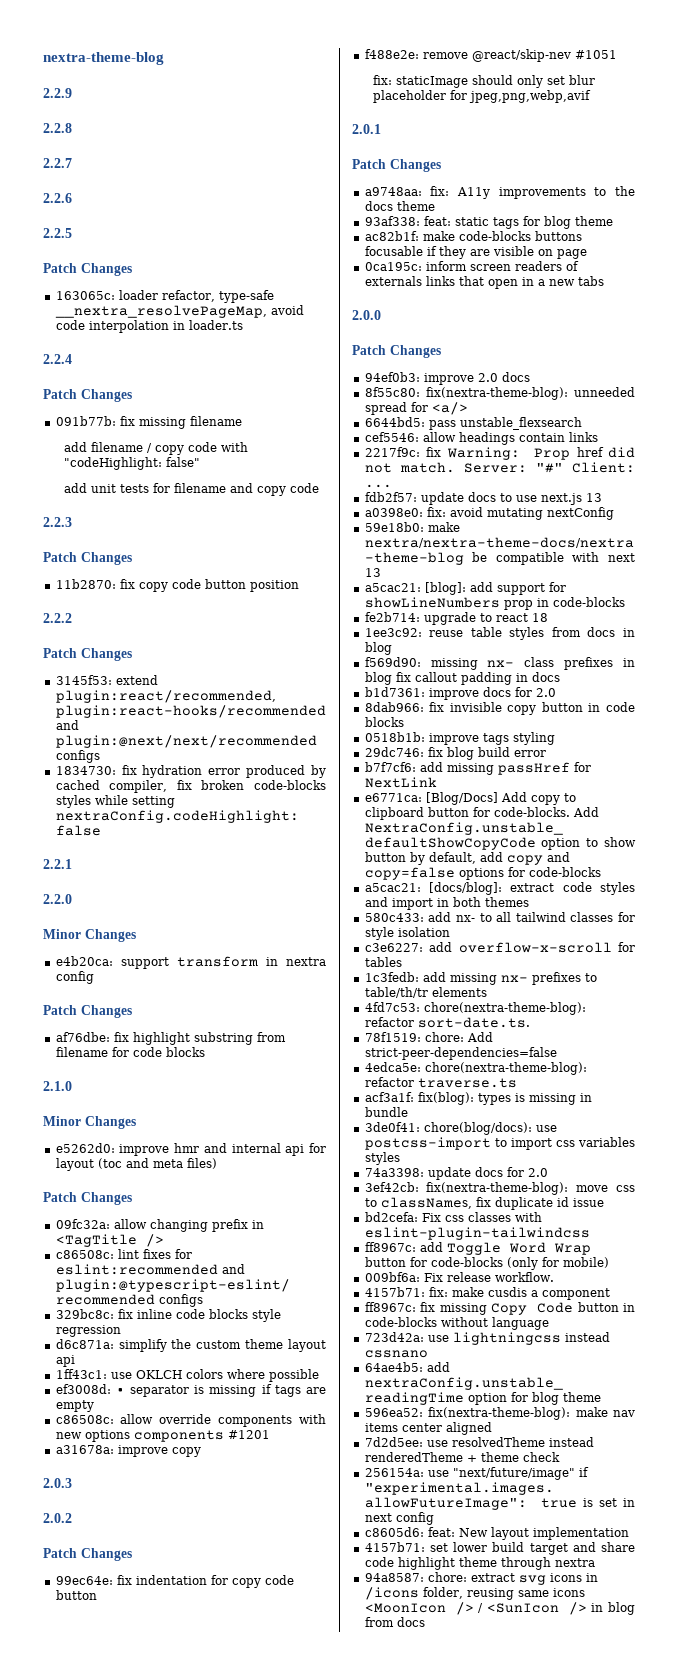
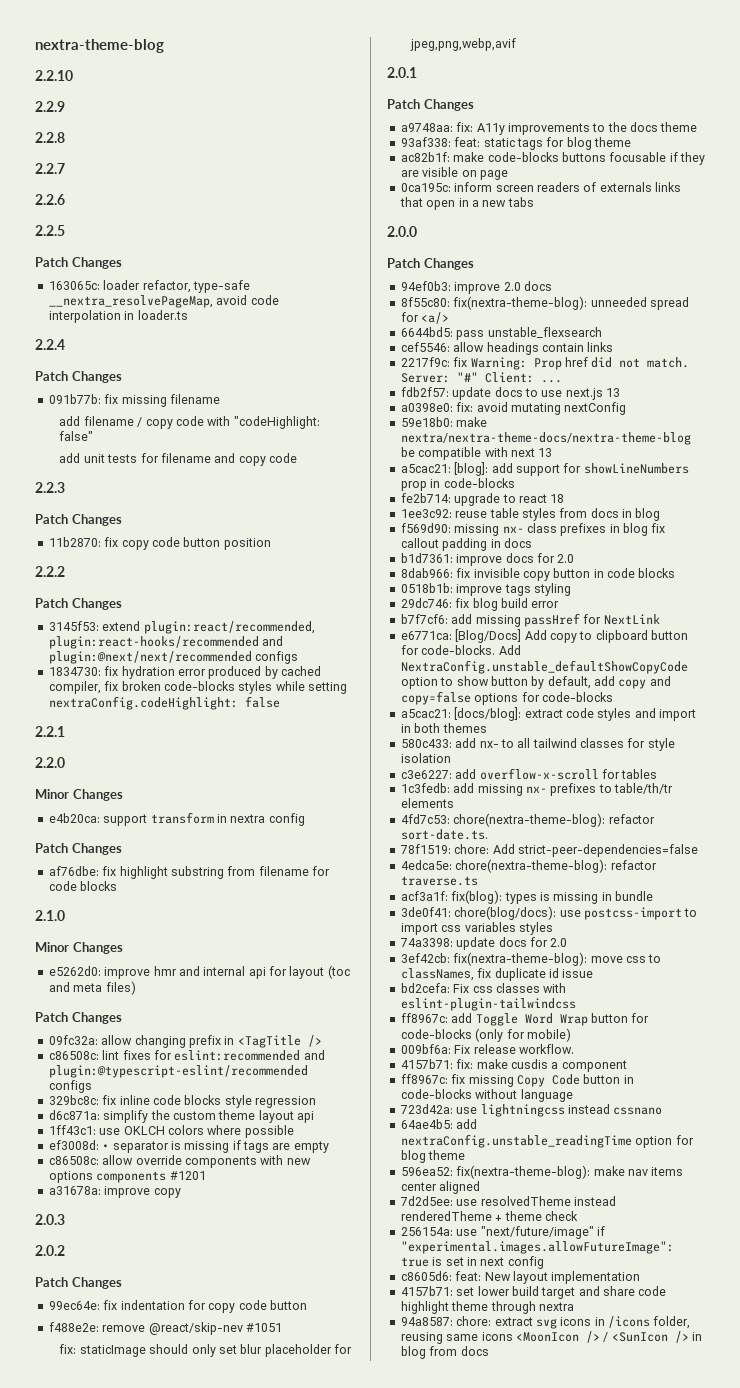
(164, 58) none -> [35,70,73,81] // 2.2.10

